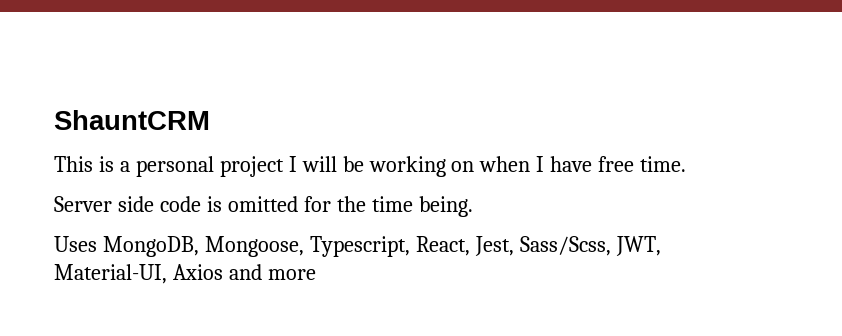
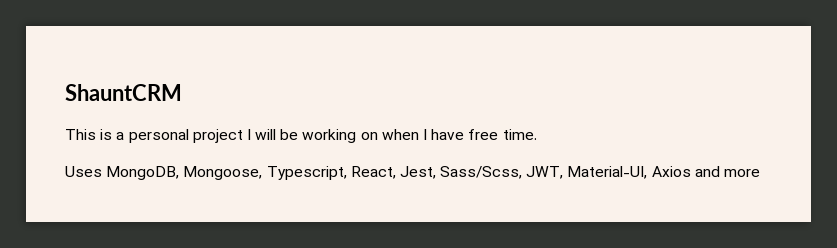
[54,196,473,217] // Server side code is omitted for the time being. -> (537, 134) none

